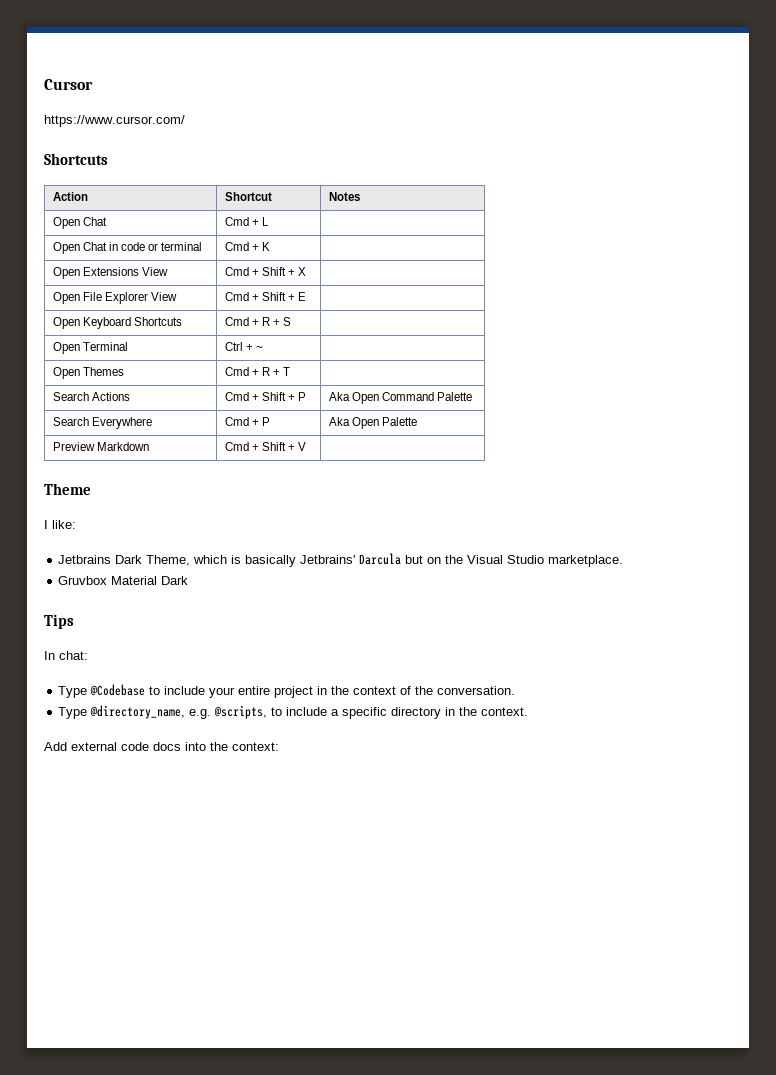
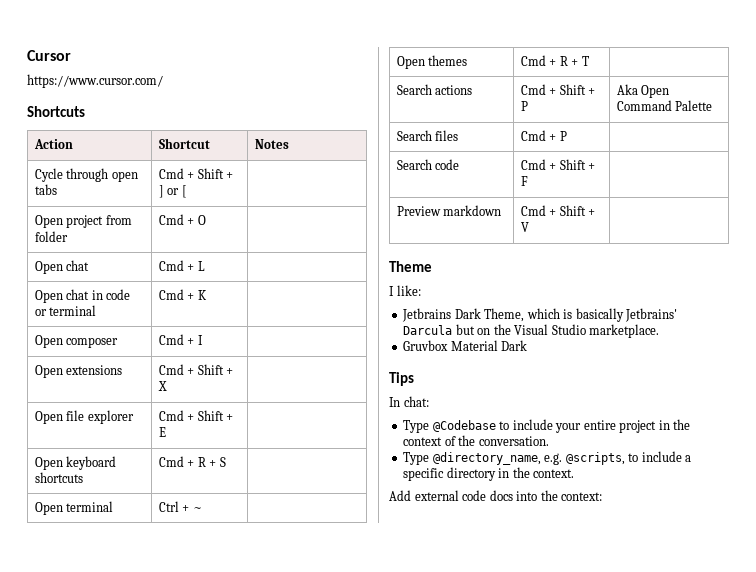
[52,217,107,229] Open Chat -> [34,168,138,182] [34,184,57,195] [158,168,234,179] [158,185,187,198] [34,215,132,228] [34,231,68,242] [158,214,206,225] [34,260,90,274] Cycle through open tabs | Cmd + Shift + ] or [ | // Open project from folder | Cmd + O | // Open chat
[82,242,107,251] Chat -> [66,289,90,300] chat
[82,267,168,276] Extensions View -> [66,337,119,348] [158,334,203,345] [34,365,123,378] composer | Cmd + I | // Open extensions
[82,292,178,304] File Explorer View -> [66,410,134,424] file explorer
[82,317,182,329] Keyboard Shortcuts -> [66,456,117,470] [34,472,83,483] keyboard shortcuts
[82,342,128,351] Terminal -> [66,501,114,512] terminal
[82,367,124,376] Themes -> [428,55,468,66] themes
[91,392,130,401] Actions -> [435,85,473,95] actions
[91,417,152,429] Everywhere -> [435,130,459,141] files
[328,417,417,429] Aka Open Palette -> [396,159,460,170] [520,159,596,170] [520,176,528,186] // Search code | Cmd + Shift + F |
[96,442,149,451] Markdown -> [443,205,502,216] markdown

